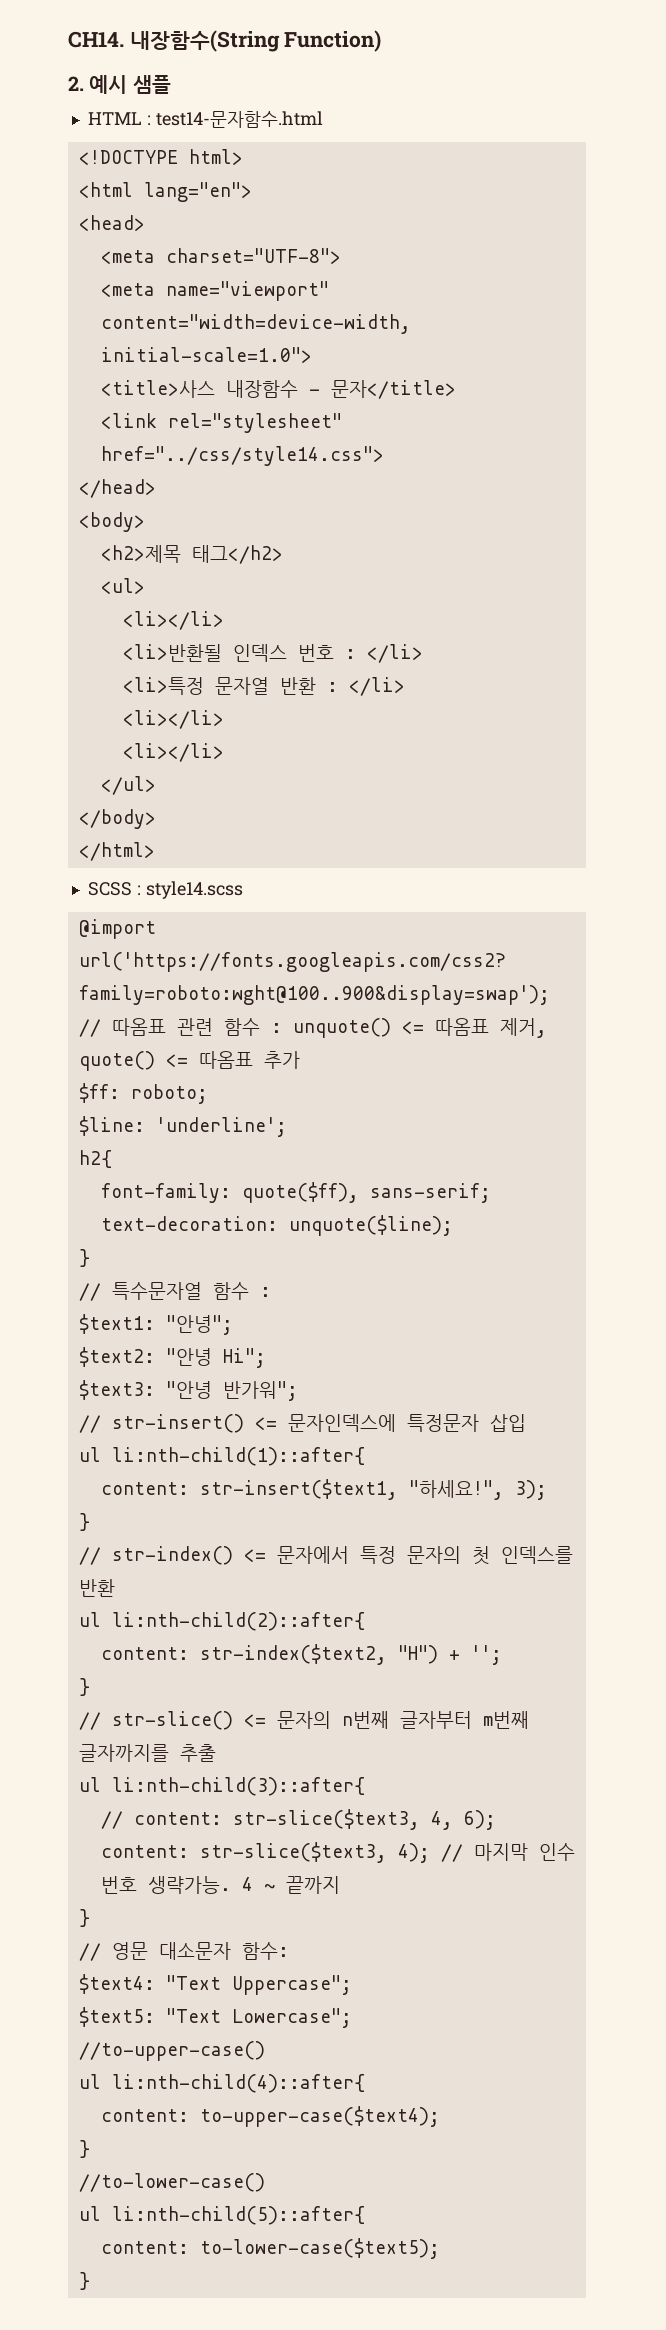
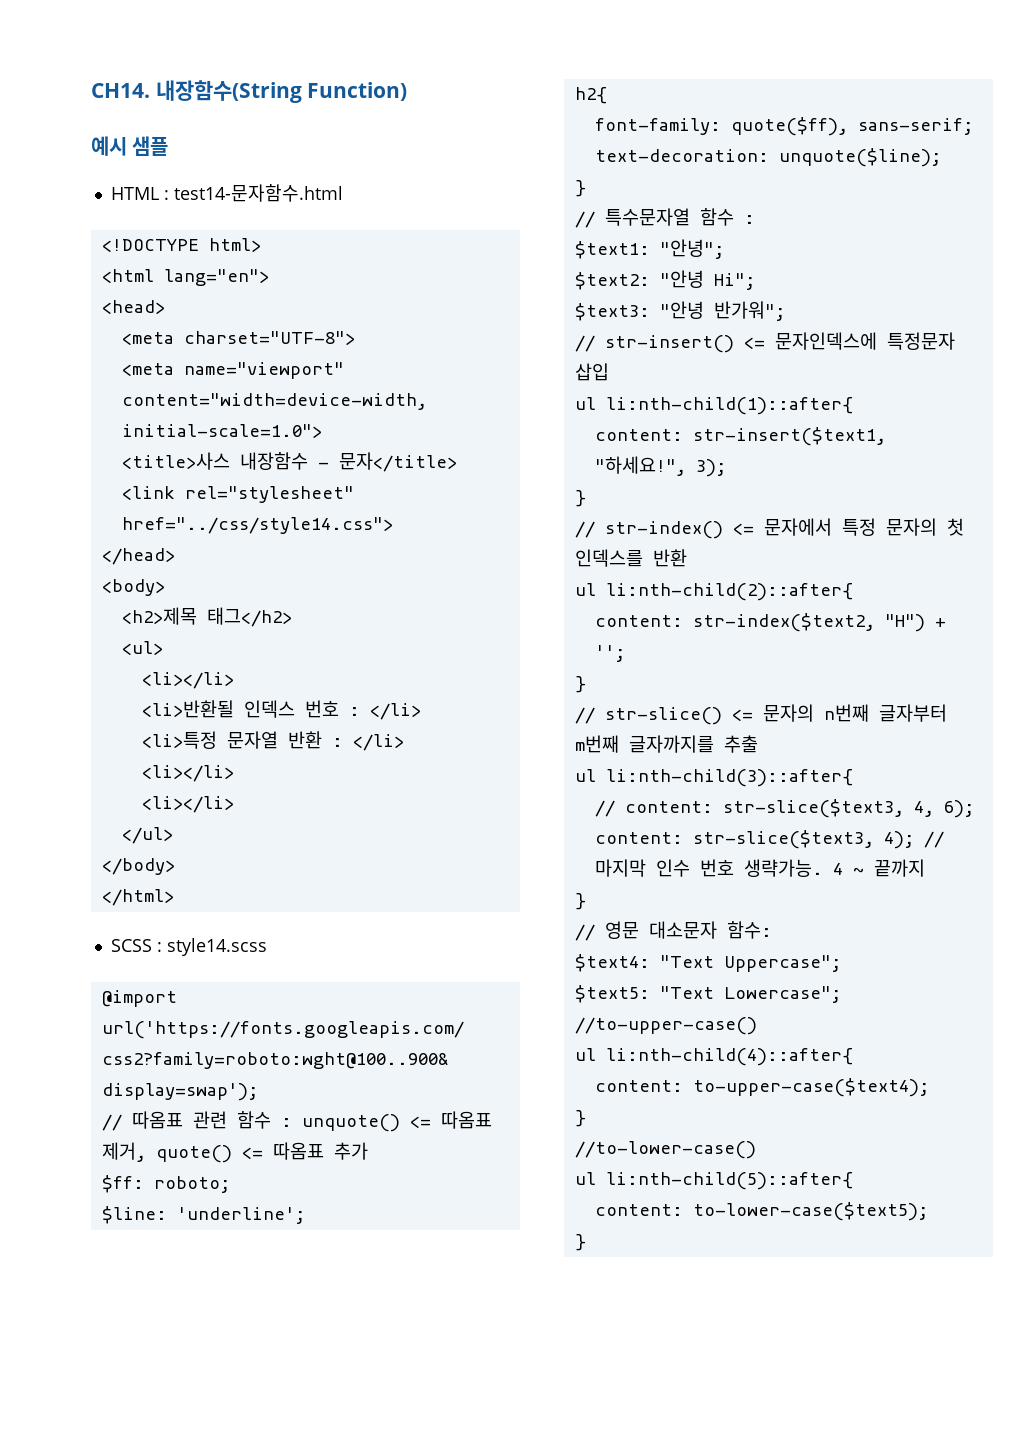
[68,76,84,91] 2. -> (408, 91) none

